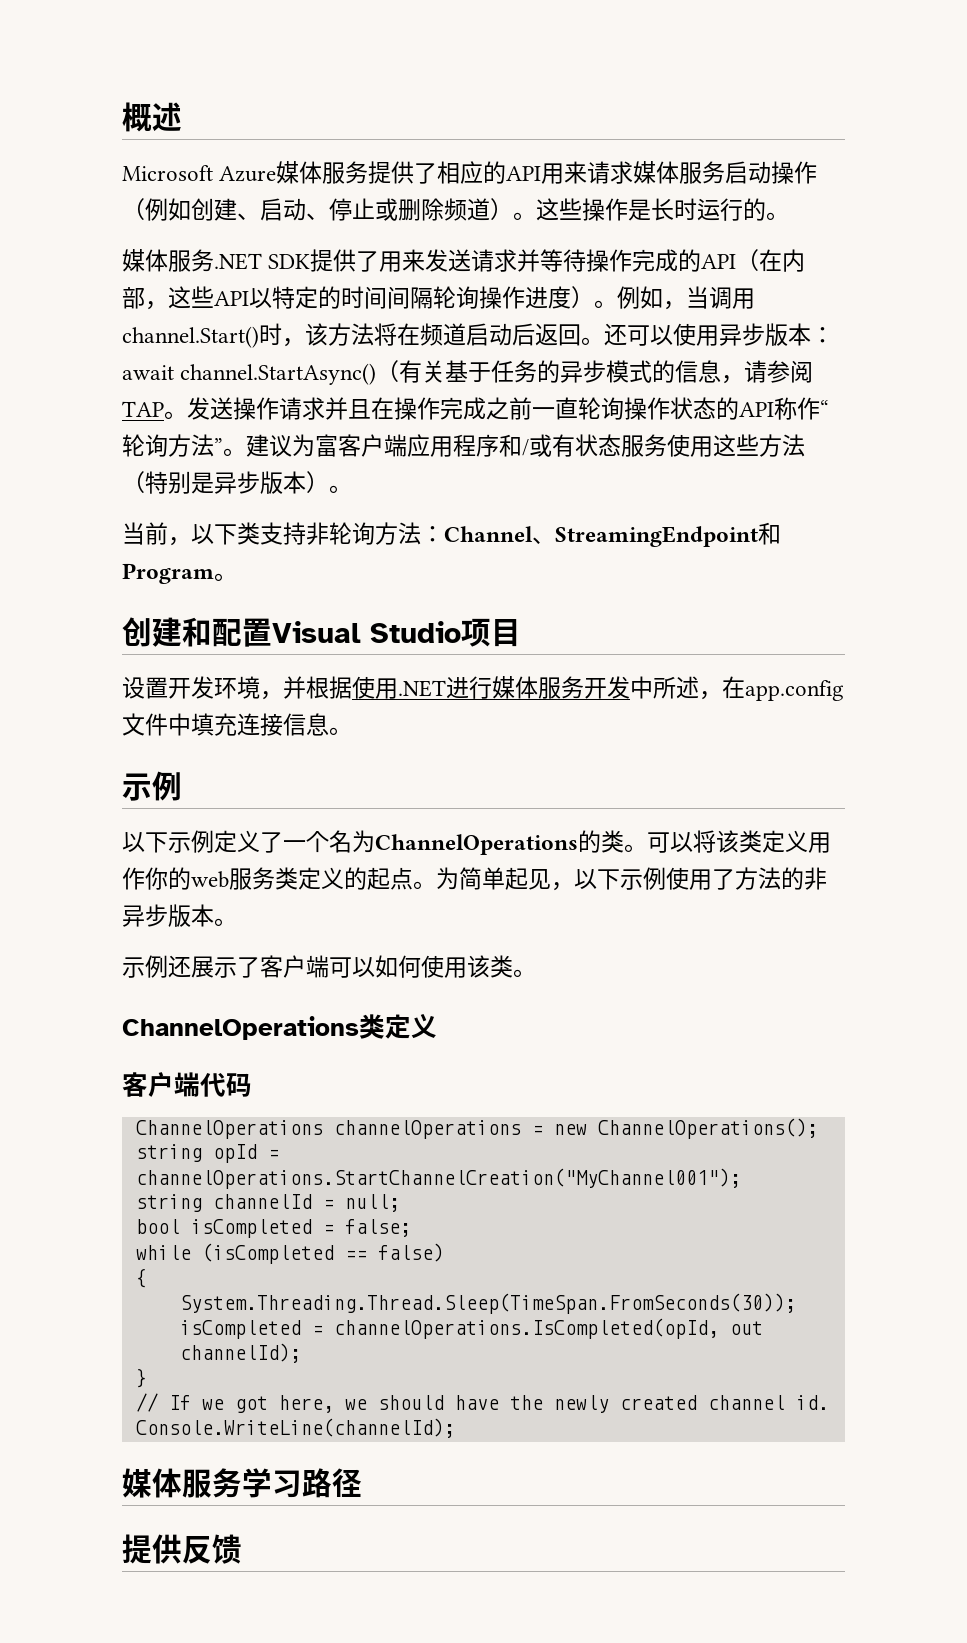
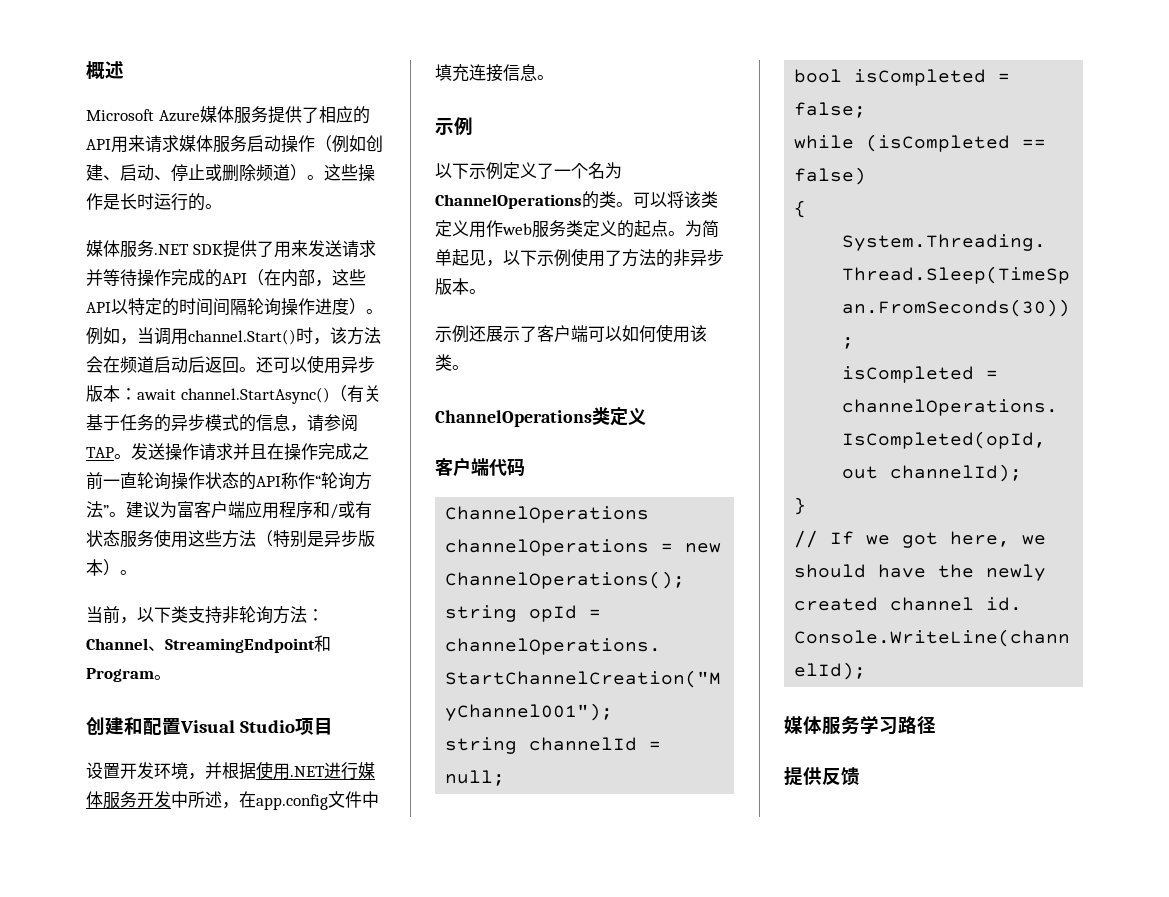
[374,323,397,346] 将 -> [86,356,103,373] 会
[145,867,191,890] 你的 -> (503, 228) none

